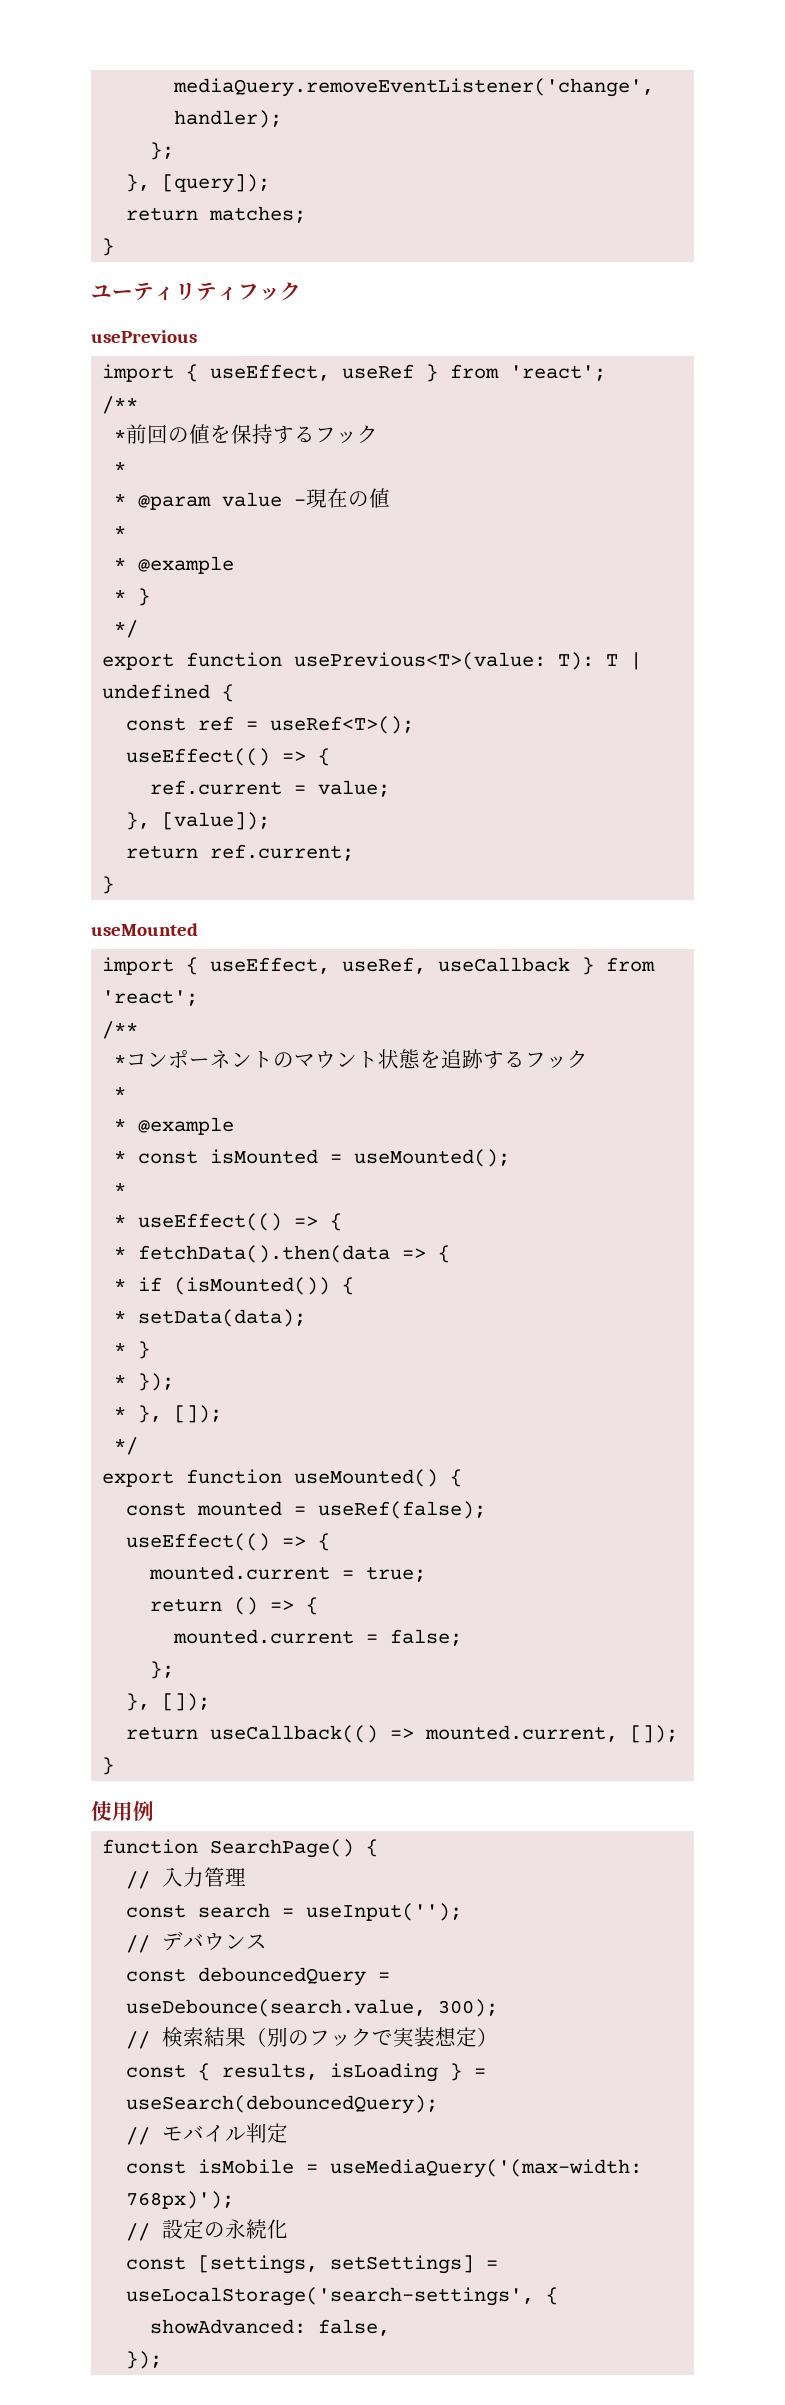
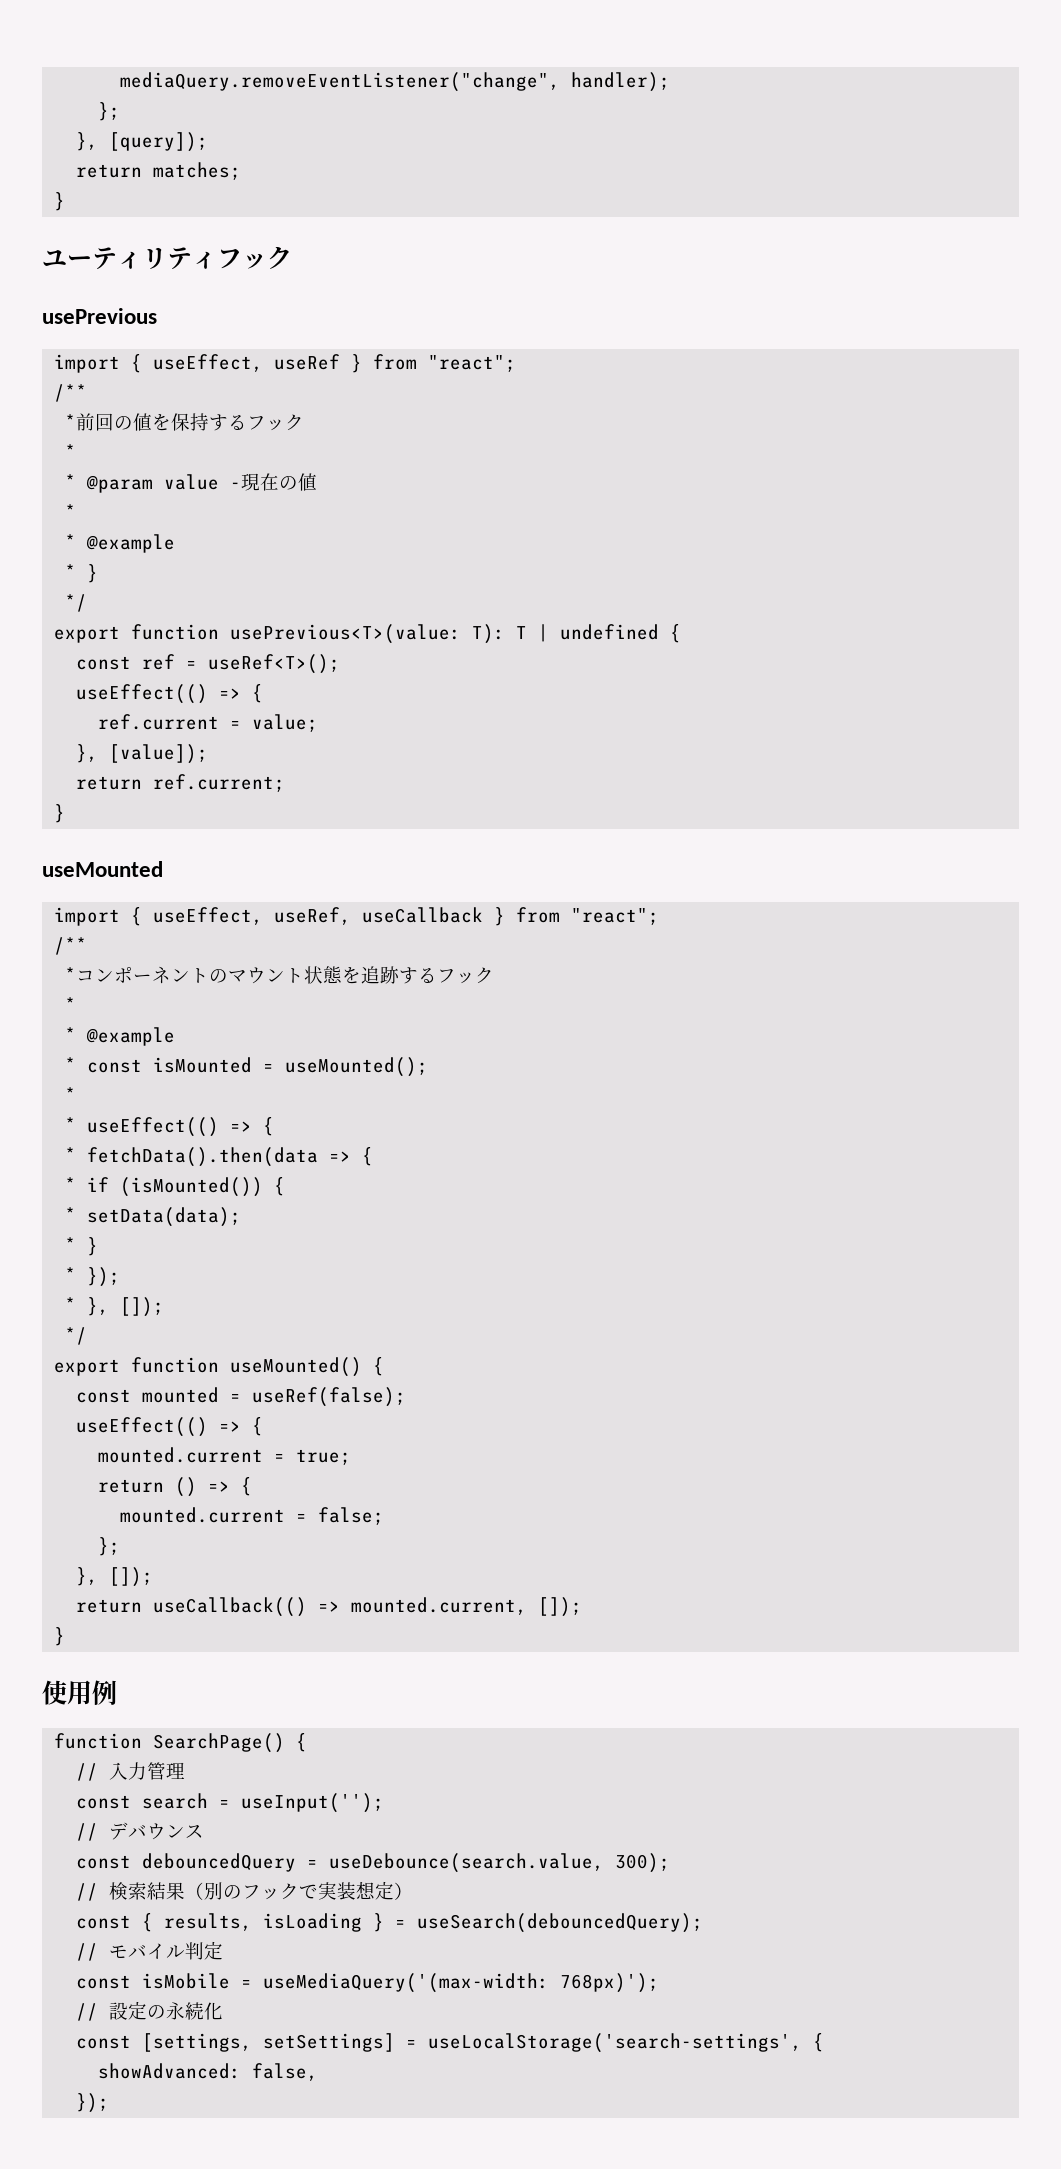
[172,78,654,97] mediaQuery.removeEventListener('change', -> [120,72,560,92] mediaQuery.removeEventListener("change",
[509,365,606,381] 'react'; -> [428,355,516,372] "react";
[101,990,198,1006] 'react'; -> [571,908,659,925] "react";

